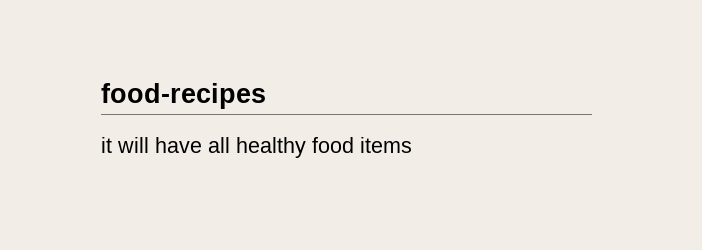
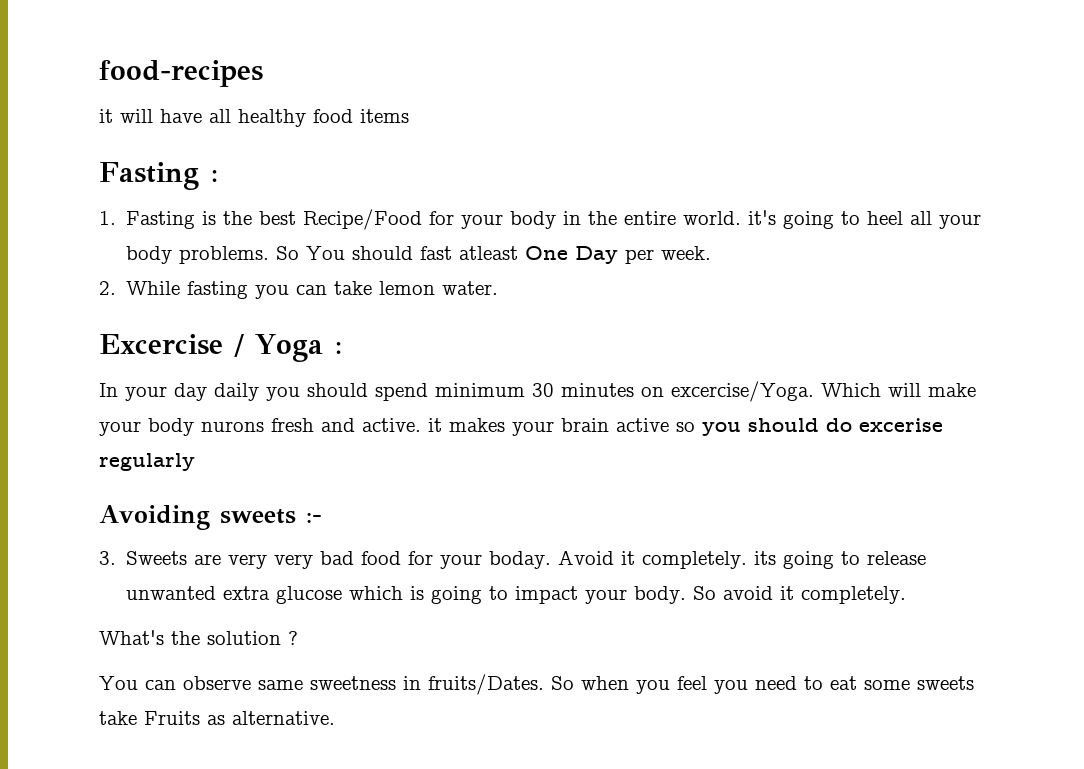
(412, 145) none -> [99,162,218,190] [99,209,982,230] [126,246,712,264] [99,281,499,299] [99,334,342,362] [99,381,976,402] [99,418,943,436] [99,453,195,471] [99,505,322,530] [99,550,927,569] [126,586,907,604] [99,630,298,645] [99,674,974,695] [99,711,335,725] // Fasting : // 1. Fasting is the best Recipe/Food for your body in the entire world. it's going to heel all your body problems. So You should fast atleast One Day per week. // 2. While fasting you can take lemon water. // Excercise / Yoga : // In your day daily you should spend minimum 30 minutes on excercise/Yoga. Which will make your body nurons fresh and active. it makes your brain active so you should do excerise regularly // Avoiding sweets :- // 3. Sweets are very very bad food for your boday. Avoid it completely. its going to release unwanted extra glucose which is going to impact your body. So avoid it completely. // What's the solution ? // You can observe same sweetness in fruits/Dates. So when you feel you need to eat some sweets take Fruits as alternative.

